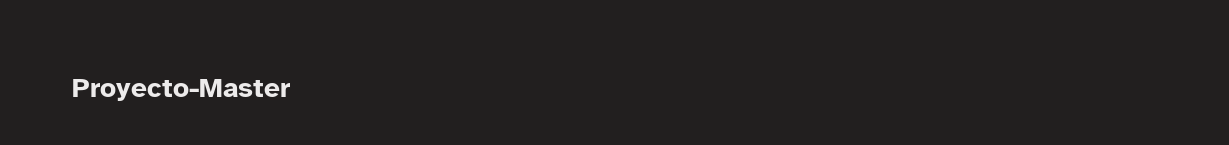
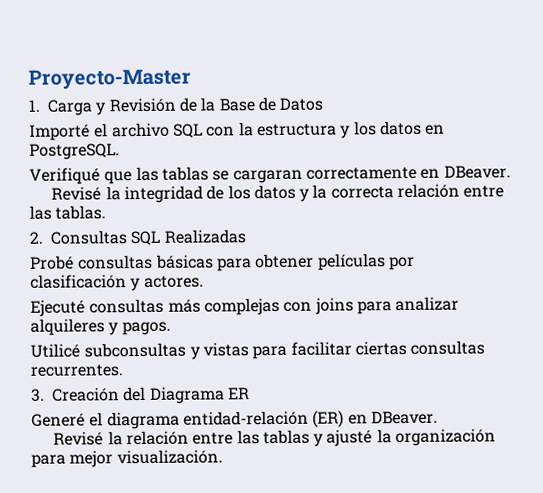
(290, 90) none -> [28,96,324,116] [29,120,446,141] [29,143,120,160] [29,165,511,185] [51,183,505,204] [29,205,107,220] [29,229,246,246] [30,253,415,272] [30,274,204,292] [30,296,460,317] [30,318,171,336] [30,340,486,360] [30,364,123,377] [31,386,250,404] [31,410,438,430] [53,428,497,447] [31,449,223,468] // 1. Carga y Revisión de la Base de Datos // Importé el archivo SQL con la estructura y los datos en PostgreSQL. // Verifiqué que las tablas se cargaran correctamente en DBeaver. // Revisé la integridad de los datos y la correcta relación entre las tablas. // 2. Consultas SQL Realizadas // Probé consultas básicas para obtener películas por clasificación y actores. // Ejecuté consultas más complejas con joins para analizar alquileres y pagos. // Utilicé subconsultas y vistas para facilitar ciertas consultas recurrentes. // 3. Creación del Diagrama ER // Generé el diagrama entidad-relación (ER) en DBeaver. // Revisé la relación entre las tablas y ajusté la organización para mejor visualización.

